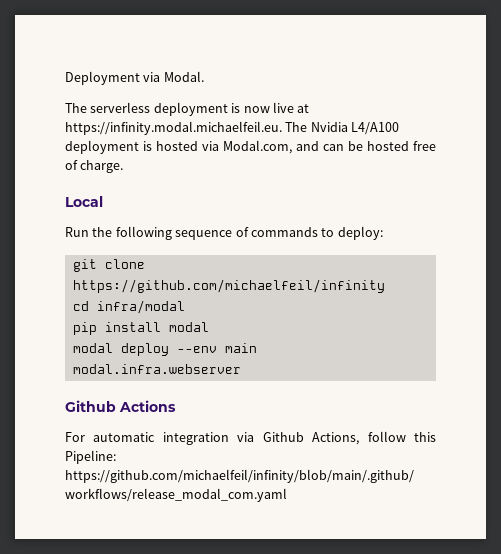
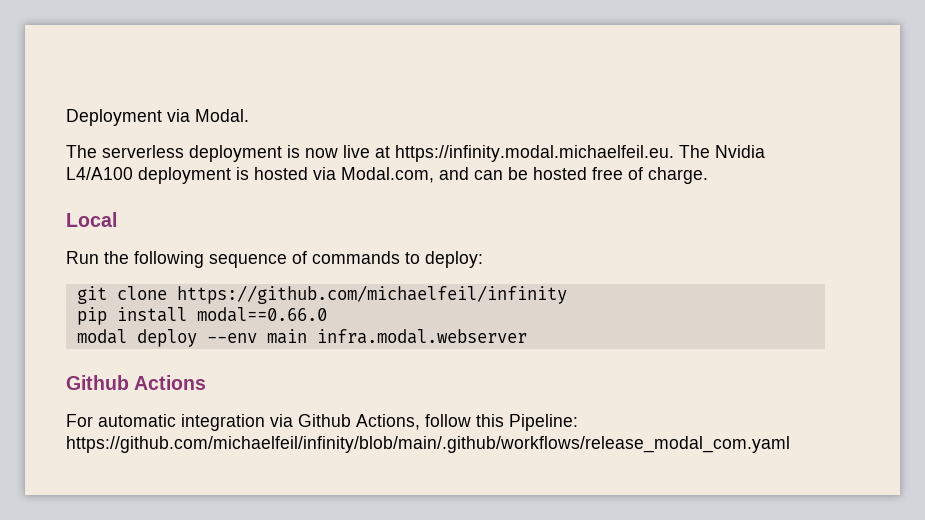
[72,300,185,314] // cd infra/modal -> (567, 294) none
[168,322,209,332] modal -> [196,307,327,322] modal==0.66.0
[72,364,241,374] modal.infra.webserver -> [316,329,527,344] infra.modal.webserver

